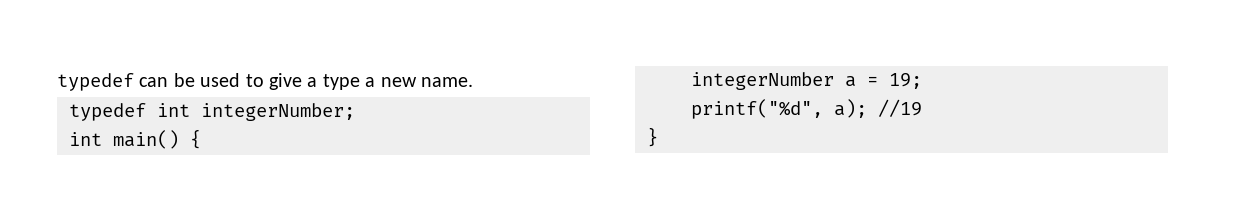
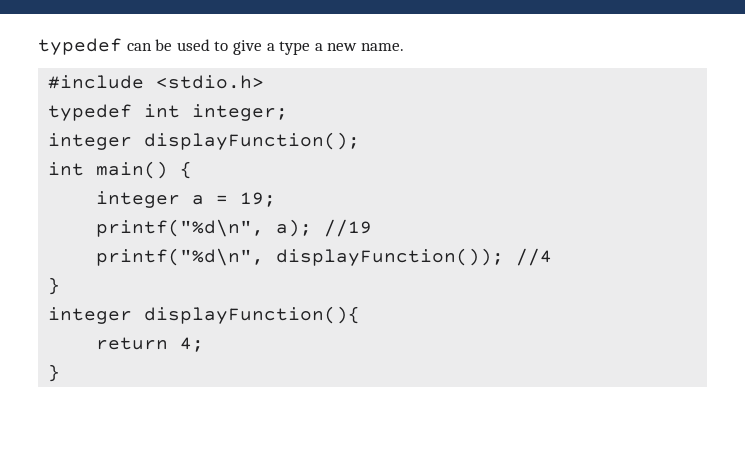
(473, 82) none -> [48,75,265,89] // #include <stdio.h>
[201,103,355,121] integerNumber; -> [192,104,289,121] [48,132,361,150] integer; // integer displayFunction();
[691,72,834,90] integerNumber -> [96,191,181,208] integer
[691,99,823,119] printf("%d", -> [96,219,265,237] printf("%d\n",
(922, 108) none -> [96,248,553,266] [48,277,61,295] [48,306,361,324] [96,337,205,352] // printf("%d\n", displayFunction()); //4 // } // integer displayFunction(){ // return 4;

